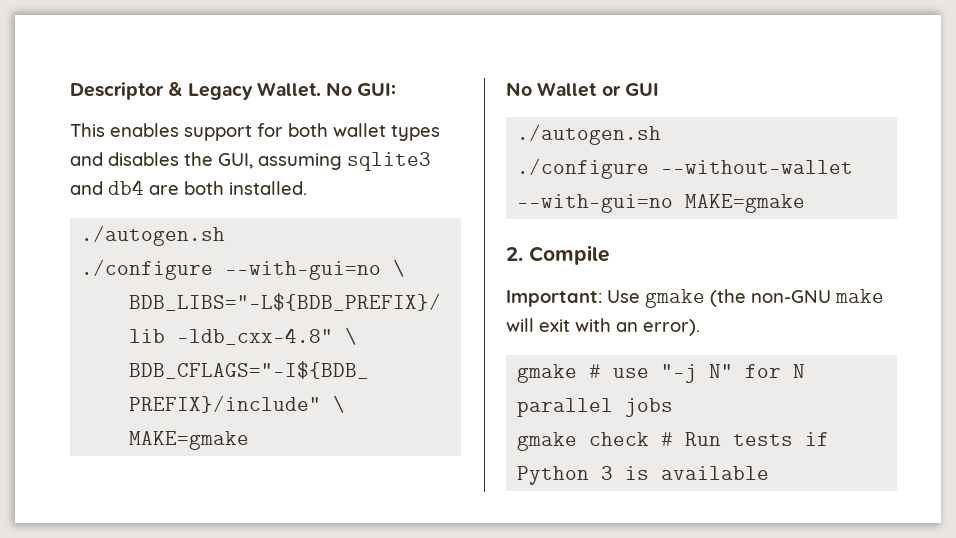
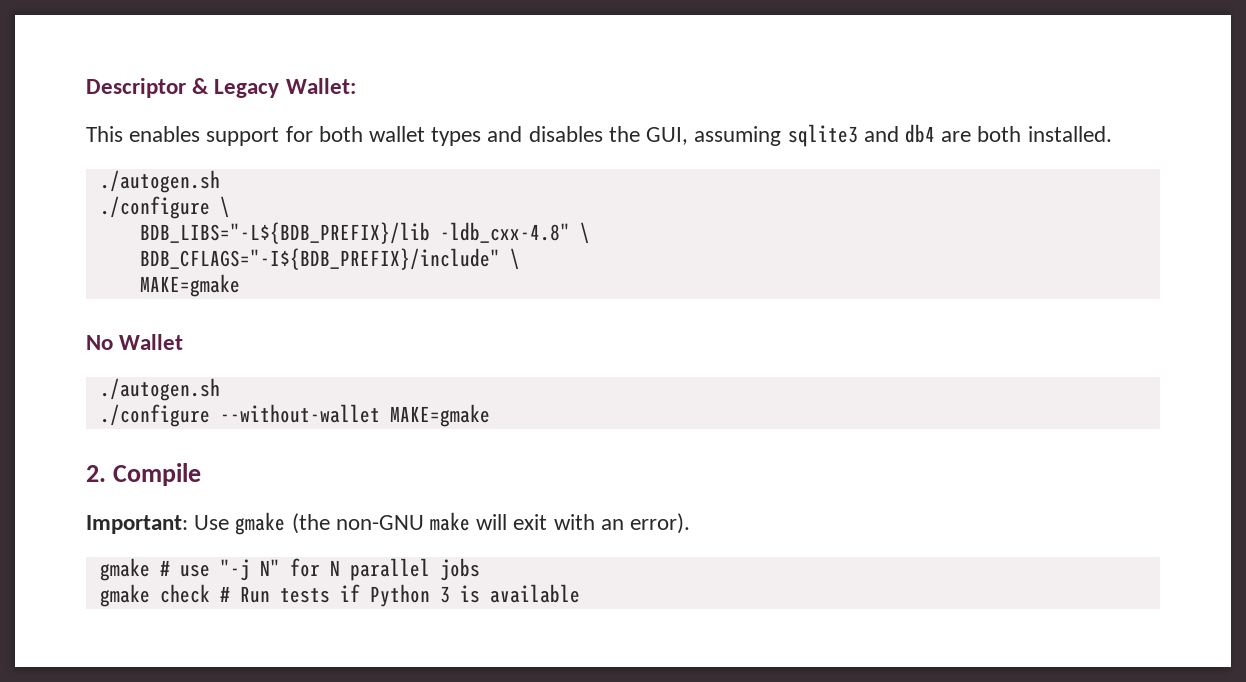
[256,82,397,97] Wallet. No GUI: -> [285,78,356,94] Wallet:
[225,261,382,280] --with-gui=no -> (210, 207) none
[601,83,659,96] or GUI -> (184, 342) none
[517,194,674,213] --with-gui=no -> (380, 413) none

